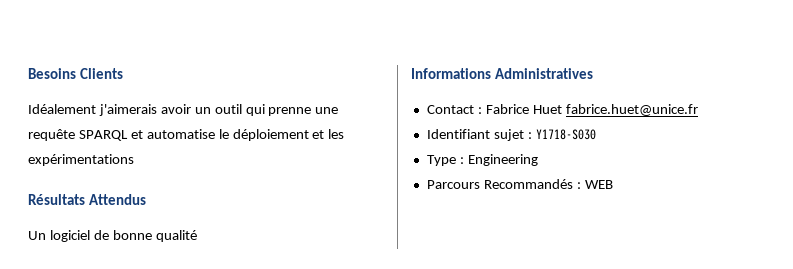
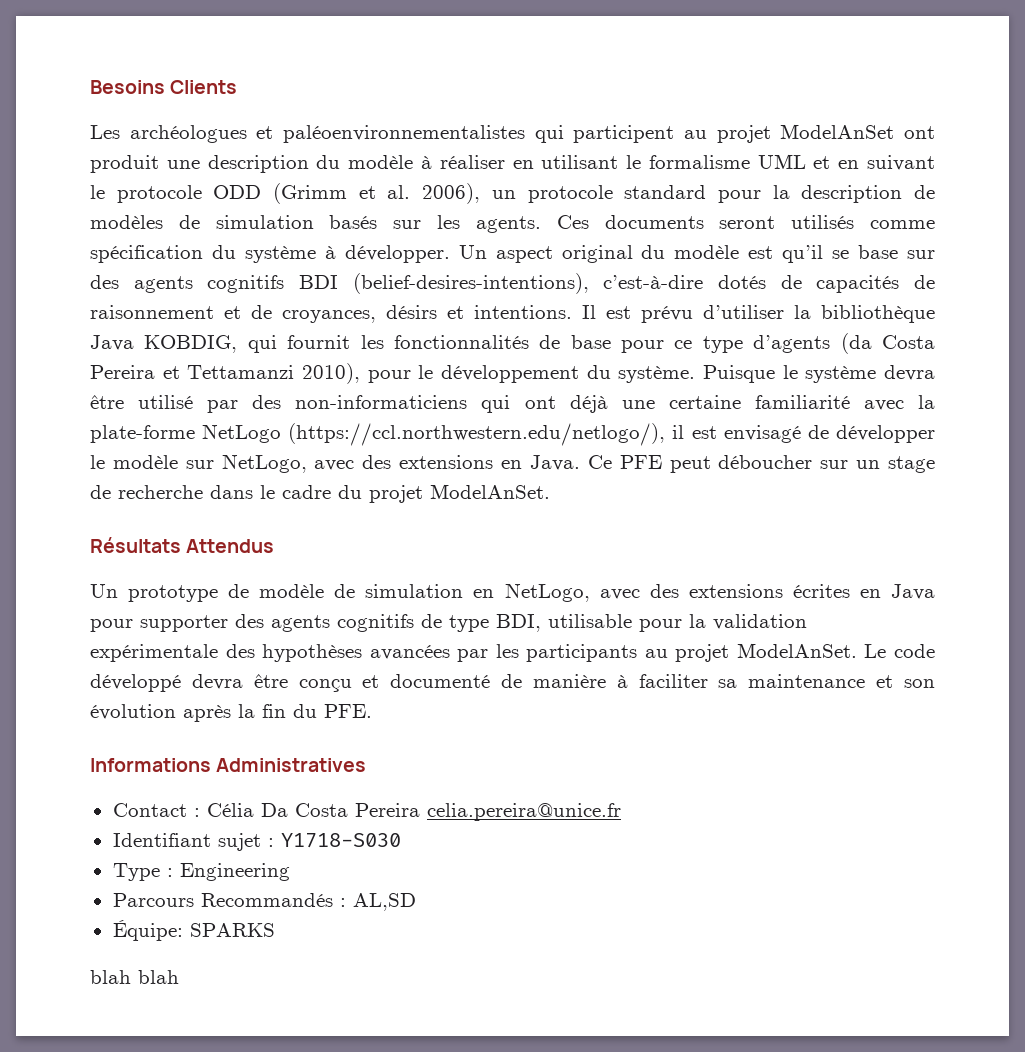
[28,104,339,116] [28,129,345,141] [28,154,134,166] [28,194,146,205] [28,230,197,242] Idéalement j'aimerais avoir un outil qui prenne une requête SPARQL et automatise le déploiement et les expérimentations // Résultats Attendus // Un logiciel de bonne qualité -> [90,124,935,143] [90,154,936,173] [90,183,936,204] [90,215,936,233] [90,245,936,263] [90,273,935,294] [90,305,935,323] [90,333,935,354] [90,363,935,384] [90,395,936,413] [90,423,935,446] [90,454,936,473] [90,484,550,503] [90,537,275,553] [90,583,936,602] [90,614,807,632] [90,643,935,662] [90,674,935,692] [90,704,372,722] Les archéologues et paléoenvironnementalistes qui participent au projet ModelAnSet ont produit une description du modèle à réaliser en utilisant le formalisme UML et en suivant le protocole ODD (Grimm et al. 2006), un protocole standard pour la description de modèles de simulation basés sur les agents. Ces documents seront utilisés comme spécification du système à développer. Un aspect original du modèle est qu’il se base sur des agents cognitifs BDI (belief-desires-intentions), c’est-à-dire dotés de capacités de raisonnement et de croyances, désirs et intentions. Il est prévu d’utiliser la bibliothèque Java KOBDIG, qui fournit les fonctionnalités de base pour ce type d’agents (da Costa Pereira et Tettamanzi 2010), pour le développement du système. Puisque le système devra être utilisé par des non-informaticiens qui ont déjà une certaine familiarité avec la plate-forme NetLogo (https://ccl.northwestern.edu/netlogo/), il est envisagé de développer le modèle sur NetLogo, avec des extensions en Java. Ce PFE peut déboucher sur un stage de recherche dans le cadre du projet ModelAnSet. // Résultats Attendus // Un prototype de modèle de simulation en NetLogo, avec des extensions écrites en Java pour supporter des agents cognitifs de type BDI, utilisable pour la validation expérimentale des hypothèses avancées par les participants au projet ModelAnSet. Le code développé devra être conçu et documenté de manière à faciliter sa maintenance et son évolution après la fin du PFE.
[485,104,698,116] Fabrice Huet fabrice.huet@unice.fr -> [206,803,621,821] Célia Da Costa Pereira celia.pereira@unice.fr
[584,180,613,189] WEB -> [352,893,416,911] [112,920,275,941] [90,970,179,984] AL,SD // Équipe: SPARKS // blah blah

